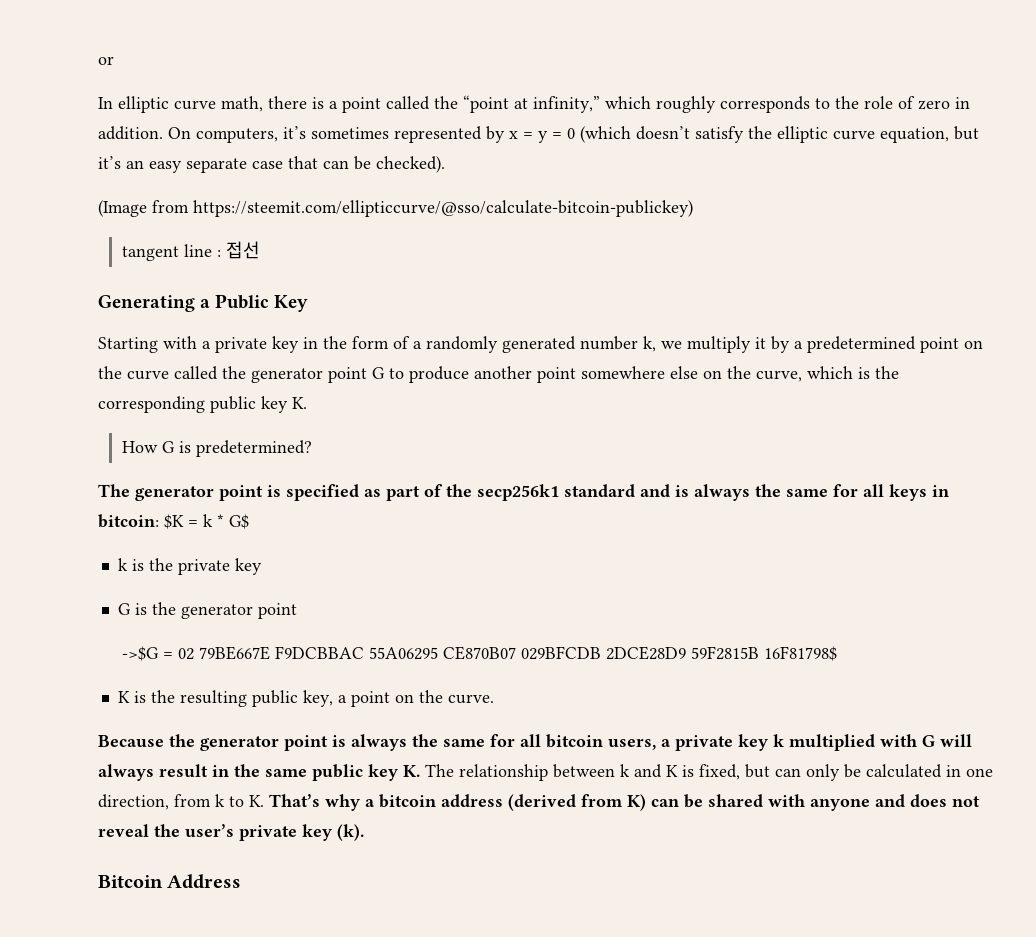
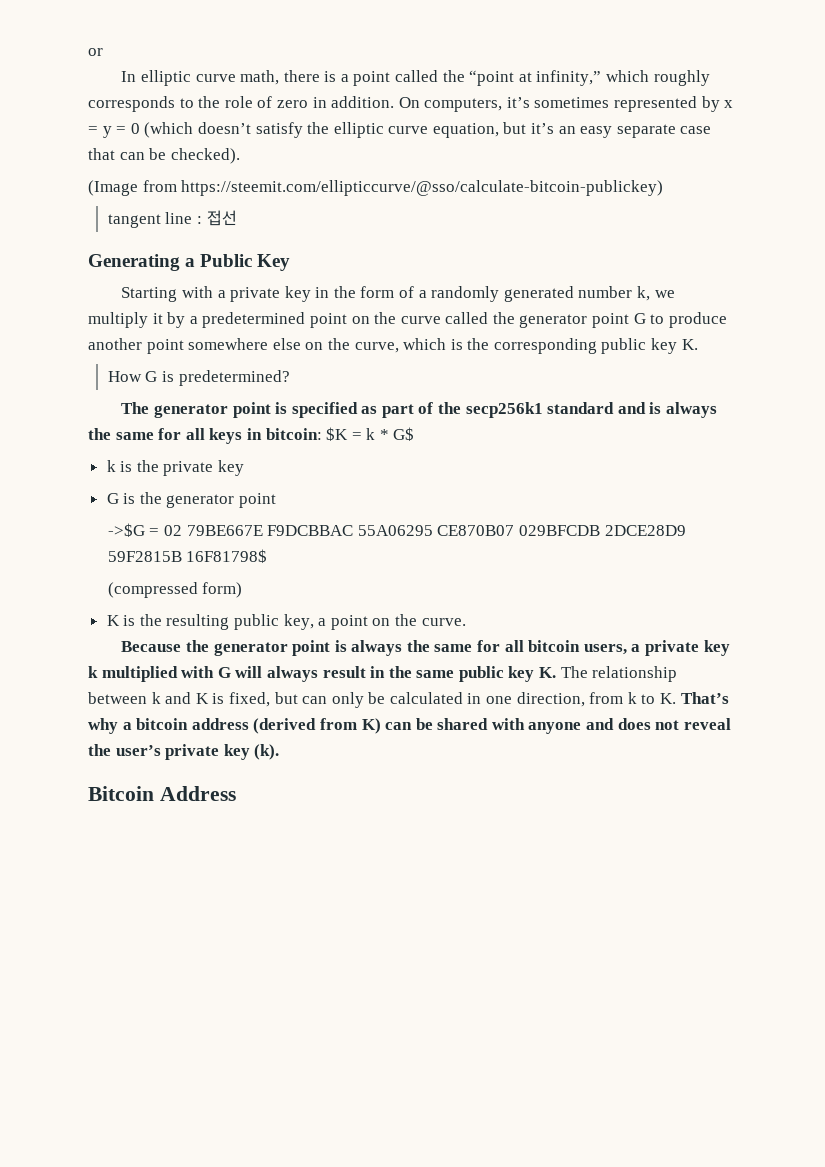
(837, 653) none -> [107,582,243,598] // (compressed form)

